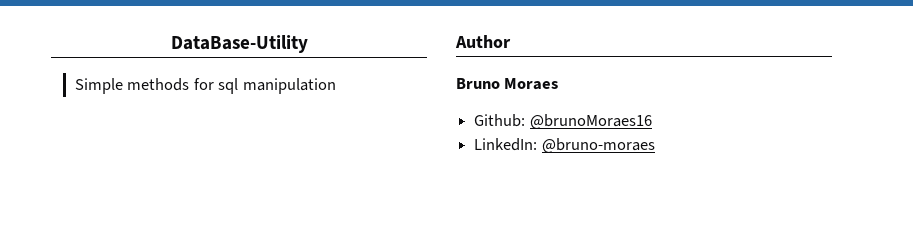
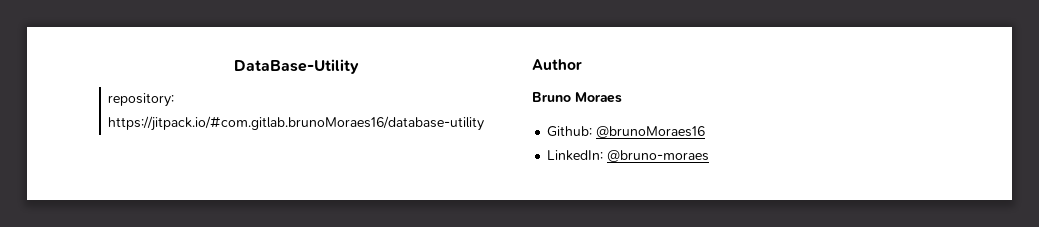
[74,78,336,94] Simple methods for sql manipulation -> [108,93,175,107] [108,116,485,131] repository: https://jitpack.io/#com.gitlab.brunoMoraes16/database-utility

